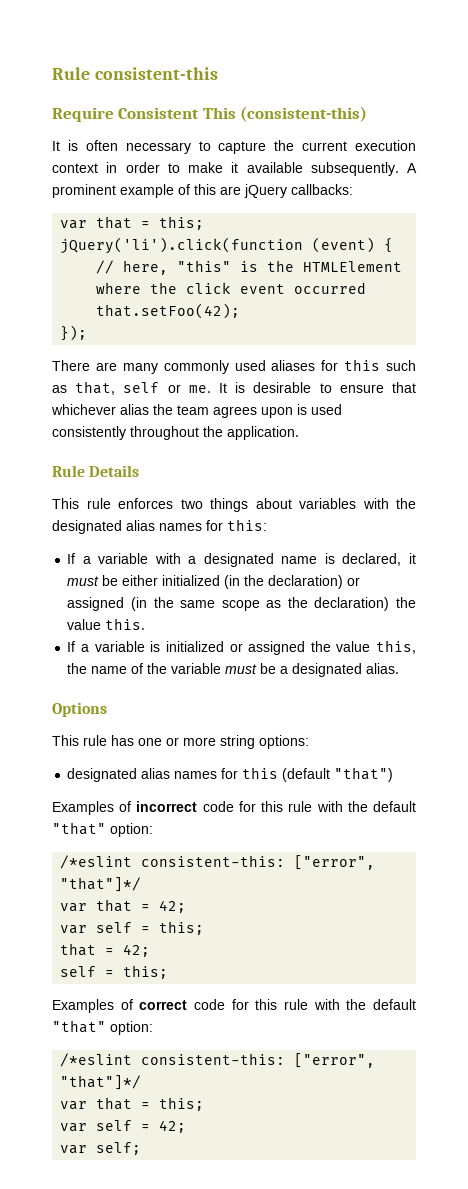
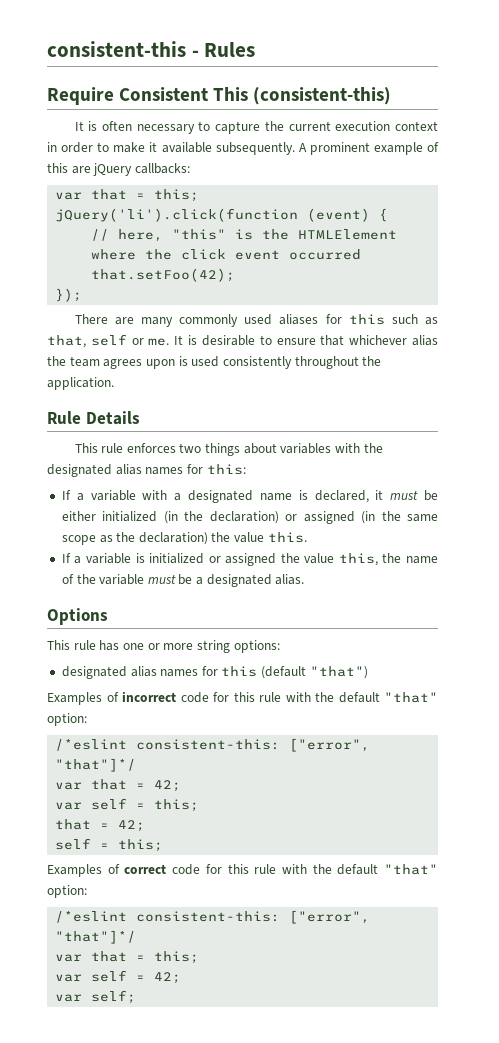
[52,67,90,80] Rule -> (47, 49) none
(218, 73) none -> [191,42,256,57] - Rules

